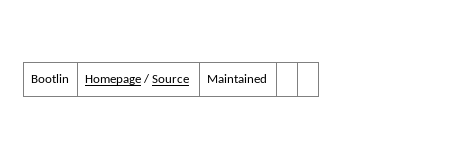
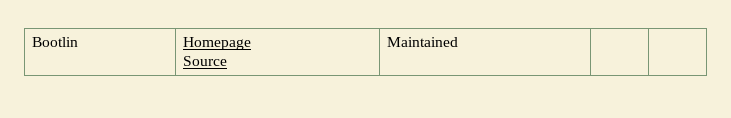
[142,74,150,83] / -> (252, 43) //

